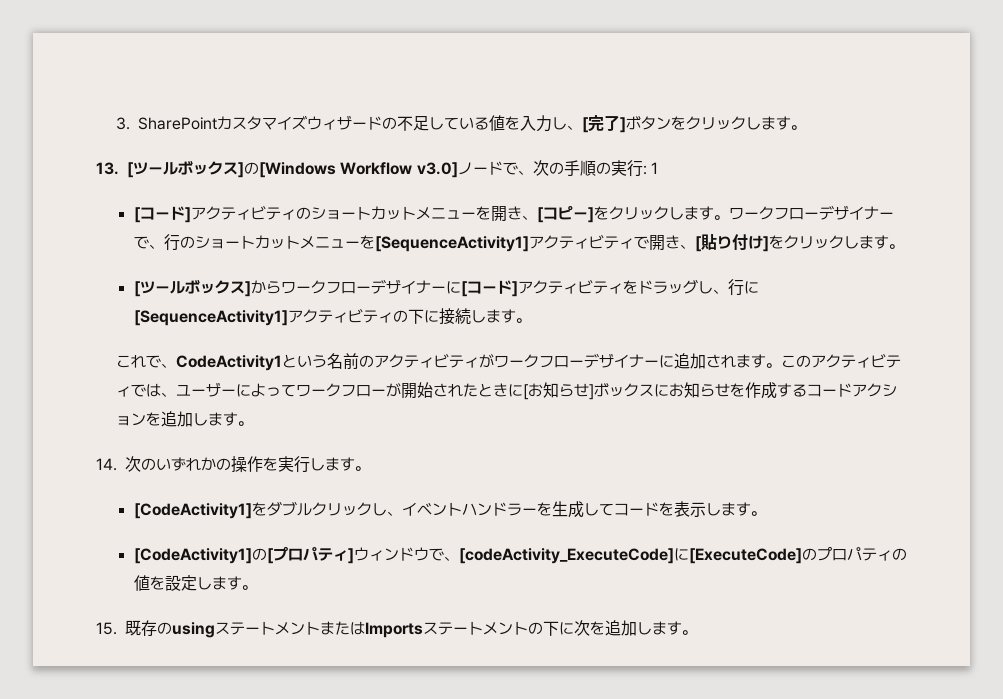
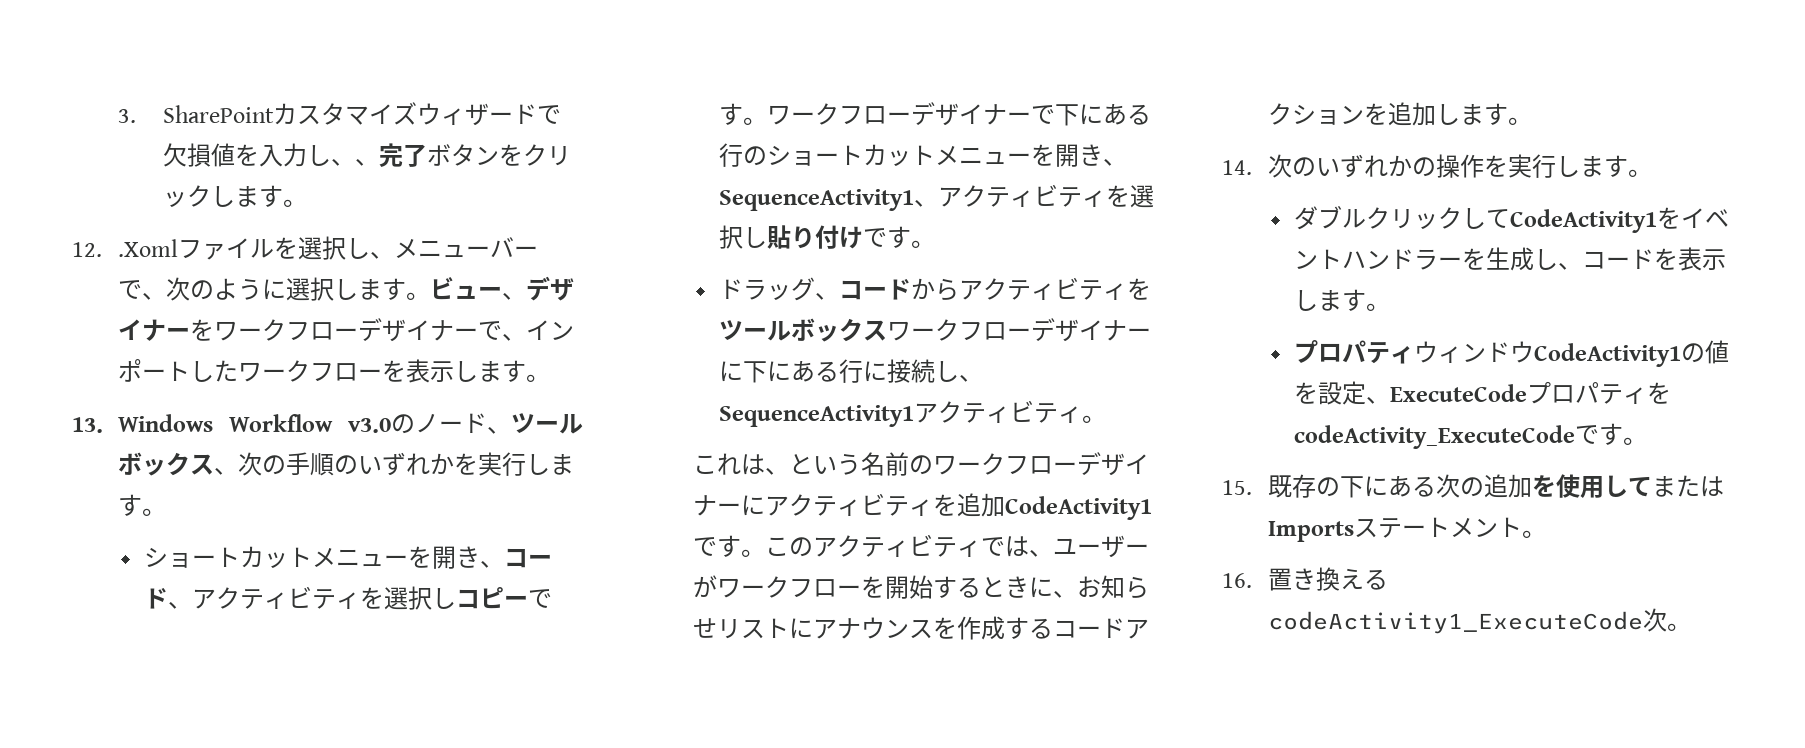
[382,115,627,133] の不足している値を入力し、[完了] -> [537,105,562,124] [163,143,428,167] で欠損値を入力し、、完了
[96,160,658,178] [133,205,296,223] 13. [ツールボックス]の[Windows Workflow v3.0]ノードで、次の手順の実行: 1 // [コード]アクティビティ -> [72,236,538,260] [117,276,574,301] [117,318,574,342] [117,359,550,383] [72,413,583,434] [117,452,574,476] [117,494,166,516] [144,546,553,569] [144,586,553,610] [719,102,1152,126] [719,143,744,167] 12. .Xomlファイルを選択し、メニューバーで、次のように選択します。ビュー、デザイナーをワークフローデザイナーで、インポートしたワークフローを表示します。 // 13. Windows Workflow v3.0のノード、ツールボックス、次の手順のいずれかを実行します。 // ショートカットメニューを開き、コード、アクティビティを選択しコピーです。ワークフローデザイナーで下にある行
[536,205,894,223] [133,233,904,252] [133,279,759,297] [133,308,516,326] [コピー]をクリックします。ワークフローデザイナーで、行のショートカットメニューを[SequenceActivity1]アクティビティで開き、[貼り付け]をクリックします。 // [ツールボックス]からワークフローデザイナーに[コード]アクティビティをドラッグし、行に[SequenceActivity1]アクティビティの下に接続します -> [719,184,1155,211] [719,225,936,249] [719,277,1152,301] [719,318,1152,342] [719,359,984,383] [719,400,1083,427] SequenceActivity1、アクティビティを選択し貼り付けです。 // ドラッグ、コードからアクティビティをツールボックスワークフローデザイナーに下にある行に接続し、SequenceActivity1アクティビティ
[146,355,283,371] で、CodeActivity1 -> [740,454,789,475] は、
[374,353,752,369] アクティビティがワークフローデザイナーに追加されま -> [932,452,1149,476] [692,493,1152,520] [692,537,717,556] ワークフローデザイナーにアクティビティを追加CodeActivity1で
[236,382,731,400] によってワークフローが開始されたときに[お知らせ]ボックスにお知らせ -> [692,575,1149,599] [692,617,933,639] がワークフローを開始するときに、お知らせリストにアナウンス
[133,502,267,519] [CodeActivity1]を -> (1652, 173) none
[386,511,402,516] 、 -> [1486,207,1682,233] てCodeActivity1を
[598,503,614,516] て -> [1558,263,1583,270] 、
[133,546,354,564] [CodeActivity1]の[プロパティ] -> [1294,340,1415,364] プロパティ
[428,546,907,564] [133,575,257,591] [96,620,320,638] で、[codeActivity_ExecuteCode]に[ExecuteCode]のプロパティの値を設定します。 // 15.既存のusingステートメント -> [1534,340,1730,367] [1294,381,1672,405] [1294,423,1648,449] [1222,474,1652,498] CodeActivity1の値を設定、ExecuteCodeプロパティをcodeActivity_ExecuteCodeです。 // 15.既存の下にある次の追加を使用して
[528,620,682,636] の下に次を追加します -> [1521,530,1546,538] [1222,567,1388,591] [1267,608,1667,634] 。 // 16.置き換えるcodeActivity1_ExecuteCode次

